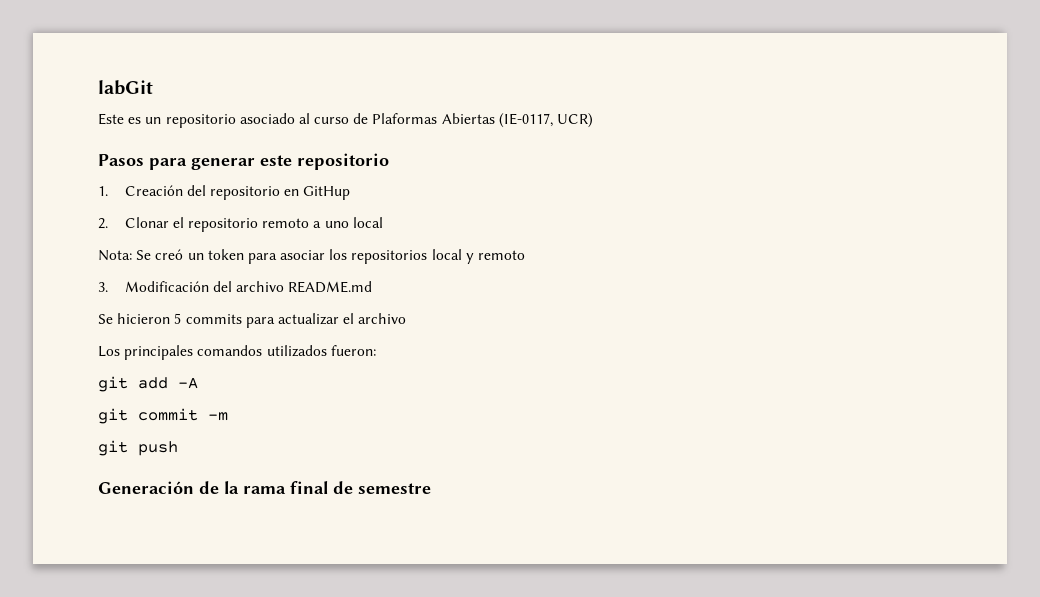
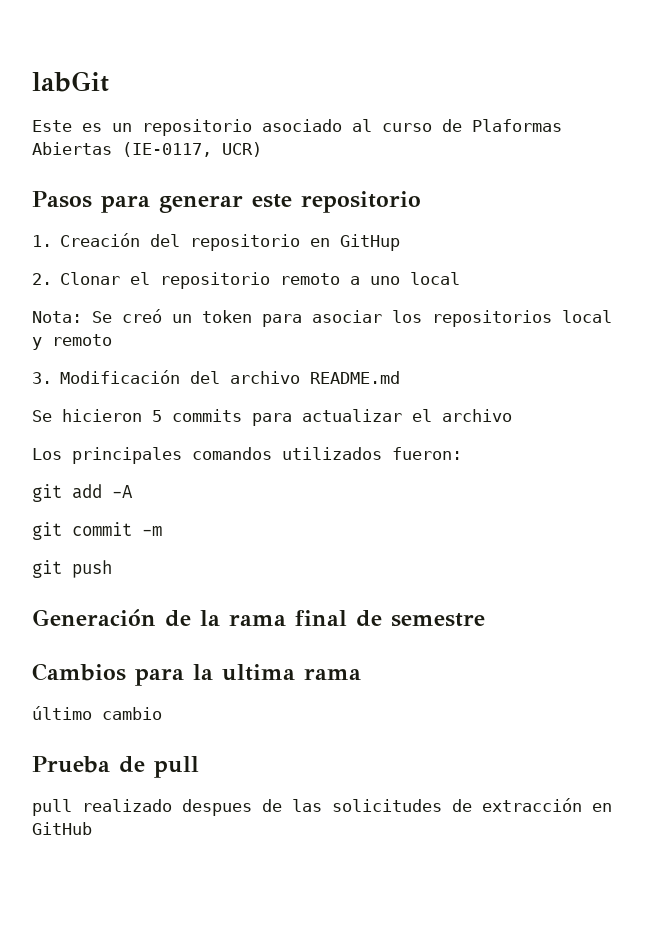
(431, 488) none -> [32,663,361,686] [32,706,162,720] [32,756,199,778] [32,798,612,816] [32,822,92,835] // Cambios para la ultima rama // último cambio // Prueba de pull // pull realizado despues de las solicitudes de extracción en GitHub

